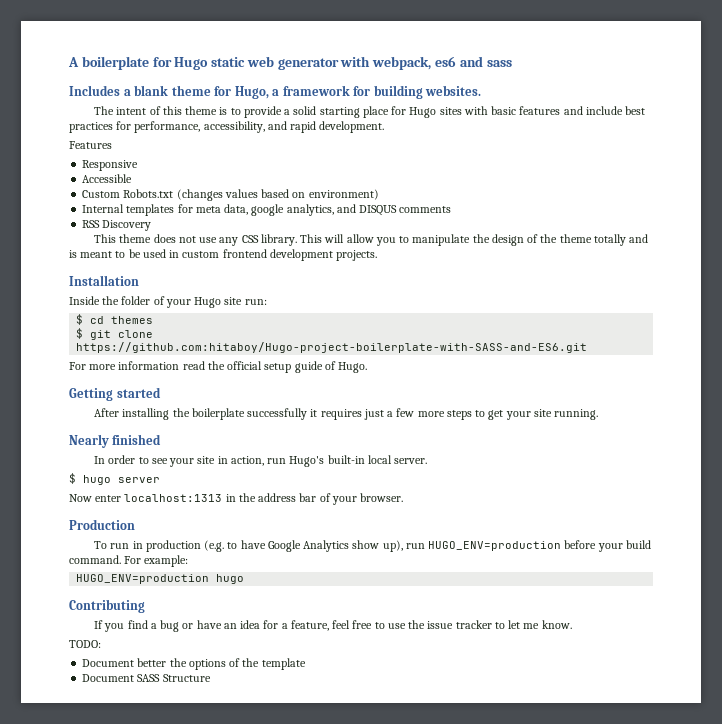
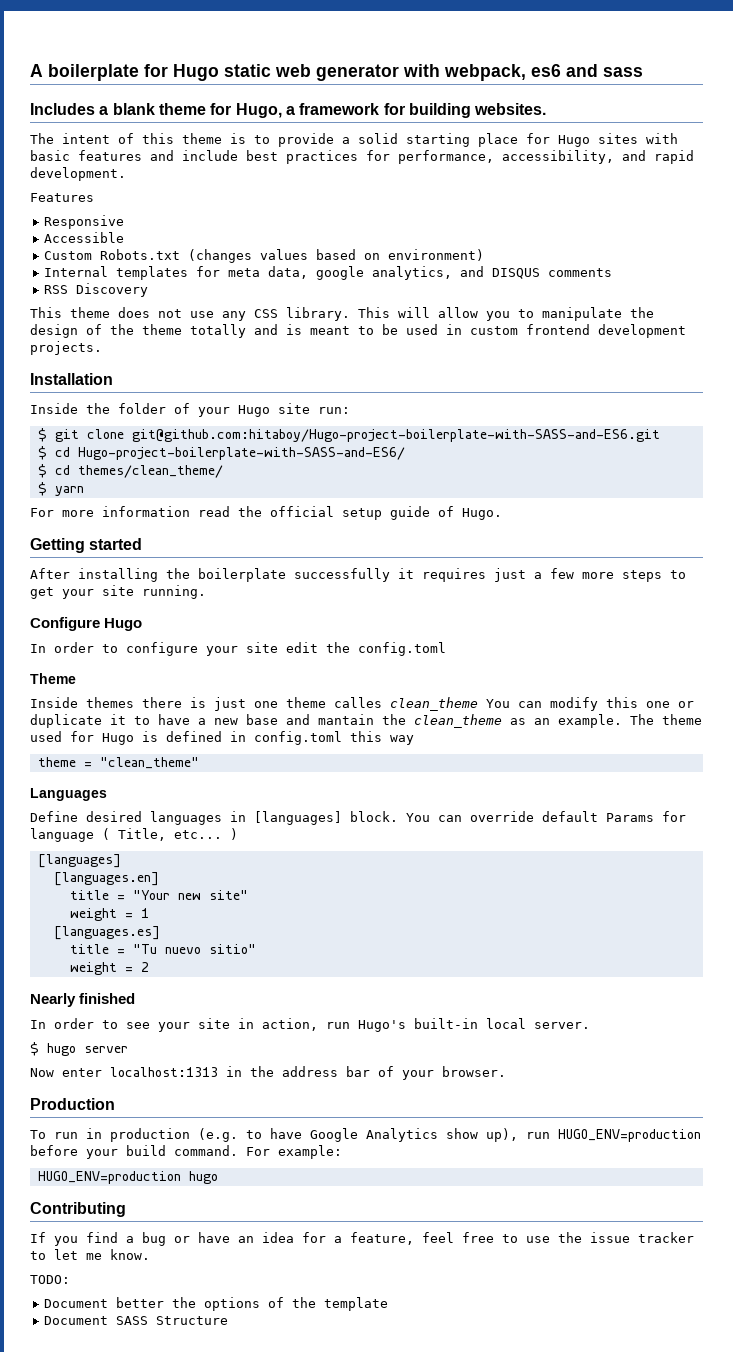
[90,316,154,324] [76,328,154,340] [76,342,588,353] cd themes // $ git clone https://github.com:hitaboy/Hugo-project-boilerplate-with-SASS-and-ES6.git -> [54,429,660,442] [37,446,405,460] [37,464,223,478] [37,482,84,496] git clone git@github.com:hitaboy/Hugo-project-boilerplate-with-SASS-and-ES6.git // $ cd Hugo-project-boilerplate-with-SASS-and-ES6/ // $ cd themes/clean_theme/ // $ yarn
(599, 414) none -> [30,617,143,631] [30,642,446,656] [30,673,76,684] [30,697,694,711] [30,714,702,728] [30,731,414,745] [37,757,199,769] [30,788,107,801] [30,811,686,825] [30,828,238,842] [37,854,121,868] [53,872,159,886] [69,890,248,900] [69,908,149,921] [53,926,160,940] [69,944,256,954] [69,962,149,975] // Configure Hugo // In order to configure your site edit the config.toml // Theme // Inside themes there is just one theme calles clean_theme You can modify this one or duplicate it to have a new base and mantain the clean_theme as an example. The theme used for Hugo is defined in config.toml this way // theme = "clean_theme" // Languages // Define desired languages in [languages] block. You can override default Params for language ( Title, etc... ) // [languages] // [languages.en] // title = "Your new site" // weight = 1 // [languages.es] // title = "Tu nuevo sitio" // weight = 2

